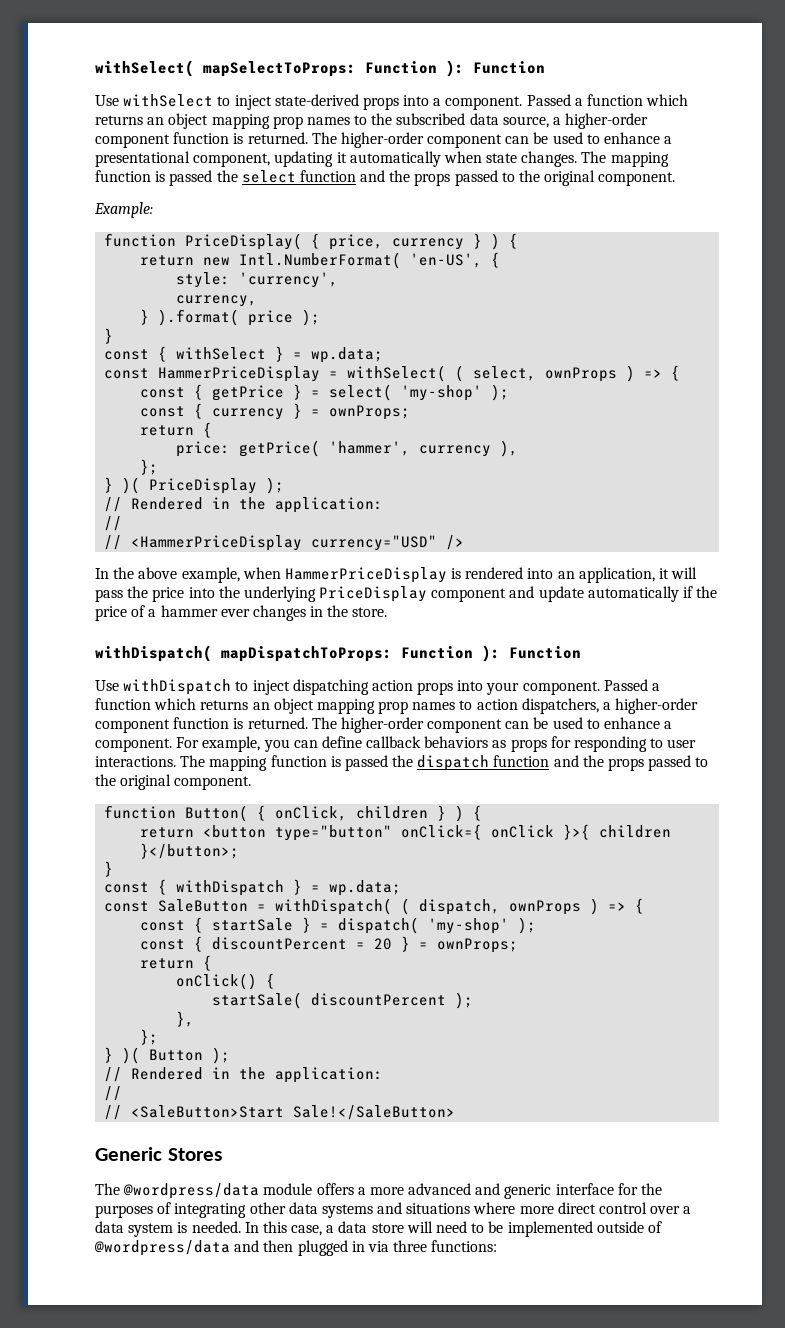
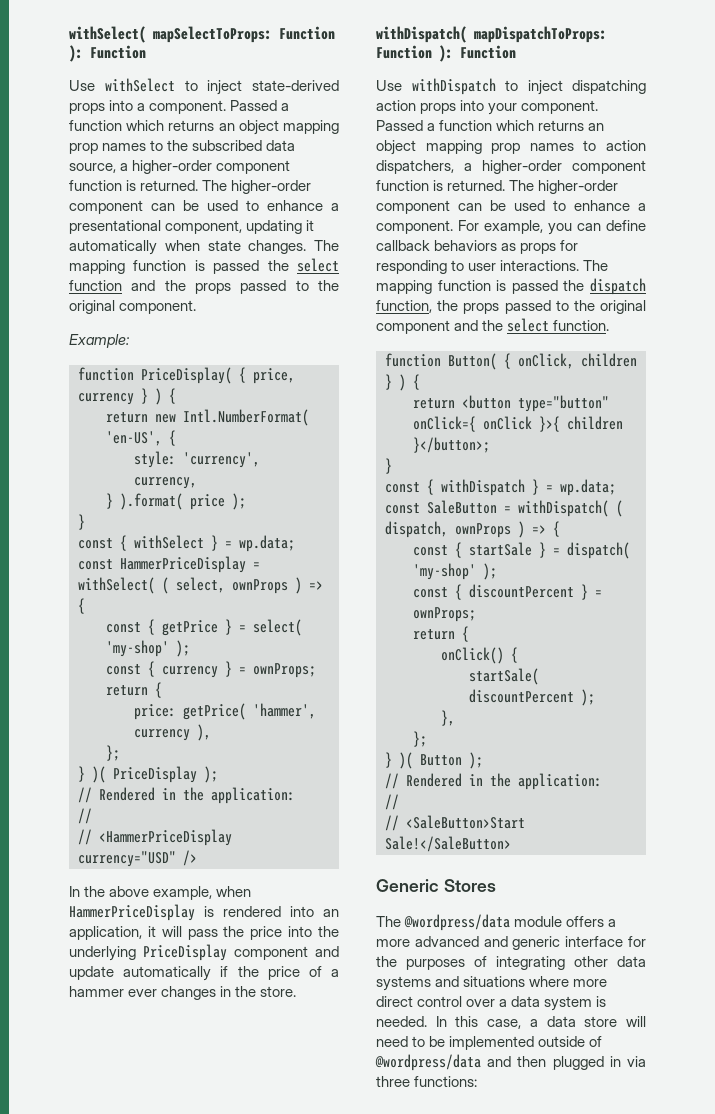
[493,755,709,771] [95,774,252,790] function and the props passed to the original component. -> [376,300,646,314] [376,318,610,334] function, the props passed to the original component and the select function.
[356,938,393,950] = 20 -> (574, 591) none

